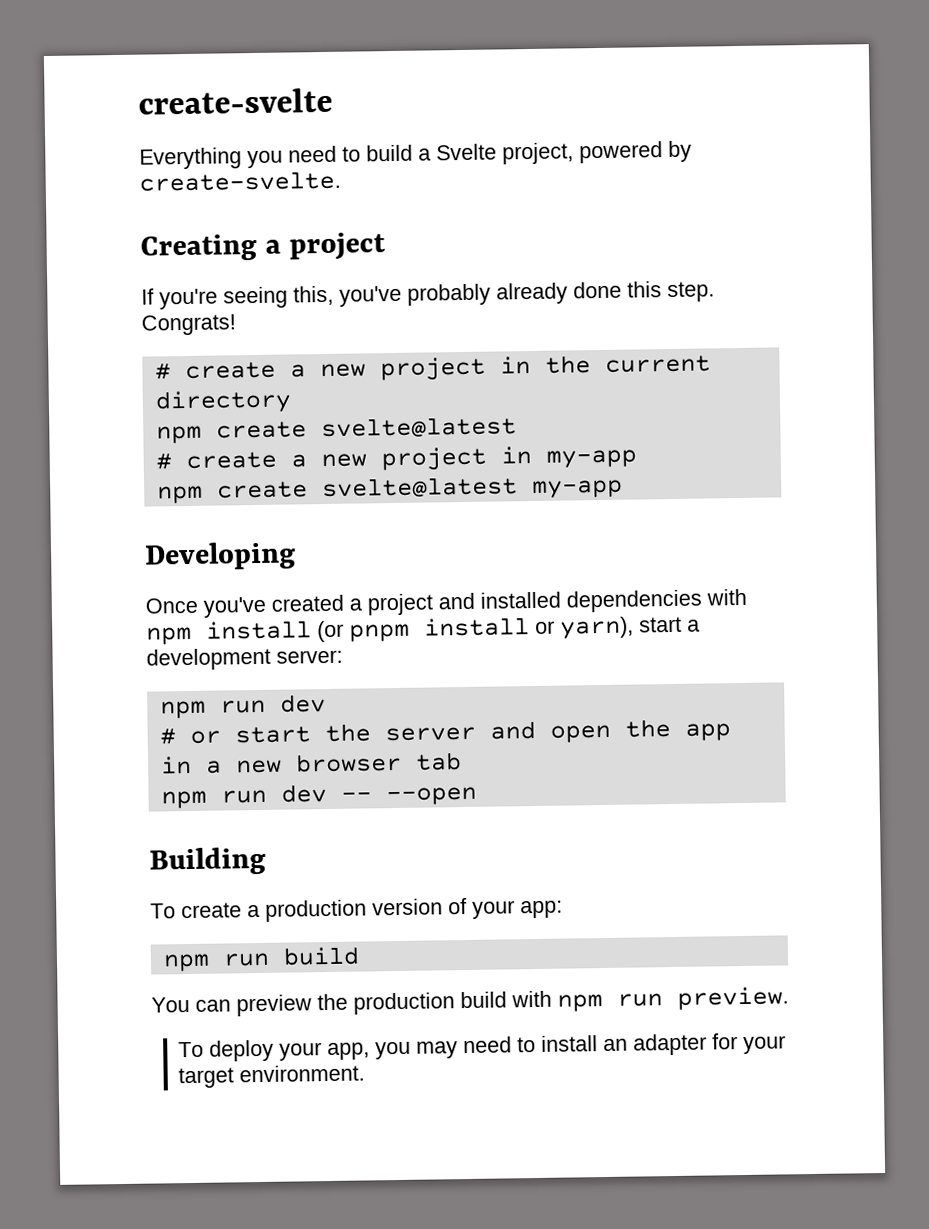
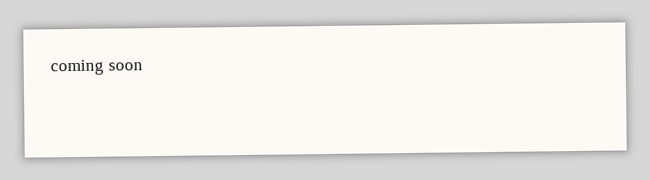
[138,87,333,115] [139,140,692,170] [139,170,341,192] [140,232,386,262] [141,281,715,310] [141,314,236,336] [154,355,711,382] [154,389,292,415] [155,416,517,444] [155,446,637,472] [156,476,623,504] [144,541,296,571] [145,588,747,618] [146,616,700,645] [146,647,343,671] [159,694,326,719] [159,719,731,745] [160,752,462,775] [160,784,477,809] [149,846,266,876] [150,898,563,922] [162,946,360,972] [151,986,789,1017] [178,1033,787,1062] [178,1064,366,1089] create-svelte // Everything you need to build a Svelte project, powered by create-svelte. // Creating a project // If you're seeing this, you've probably already done this step. Congrats! // # create a new project in the current directory // npm create svelte@latest // # create a new project in my-app // npm create svelte@latest my-app // Developing // Once you've created a project and installed dependencies with npm install (or pnpm install or yarn), start a development server: // npm run dev // # or start the server and open the app in a new browser tab // npm run dev -- --open // Building // To create a production version of your app: // npm run build // You can preview the production build with npm run preview. // To deploy your app, you may need to install an adapter for your target environment. -> [50,59,143,76] coming soon

